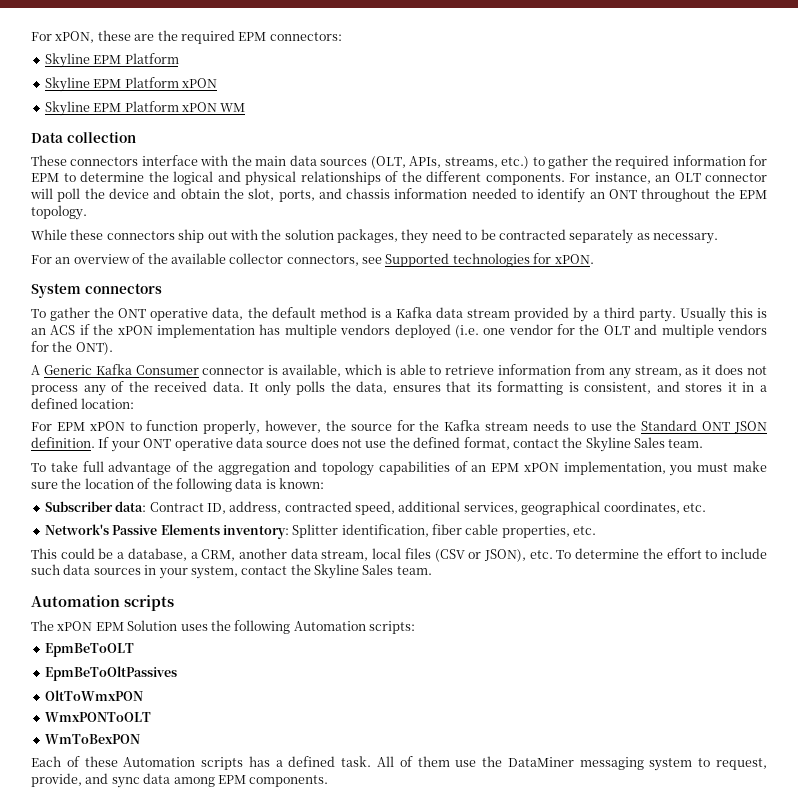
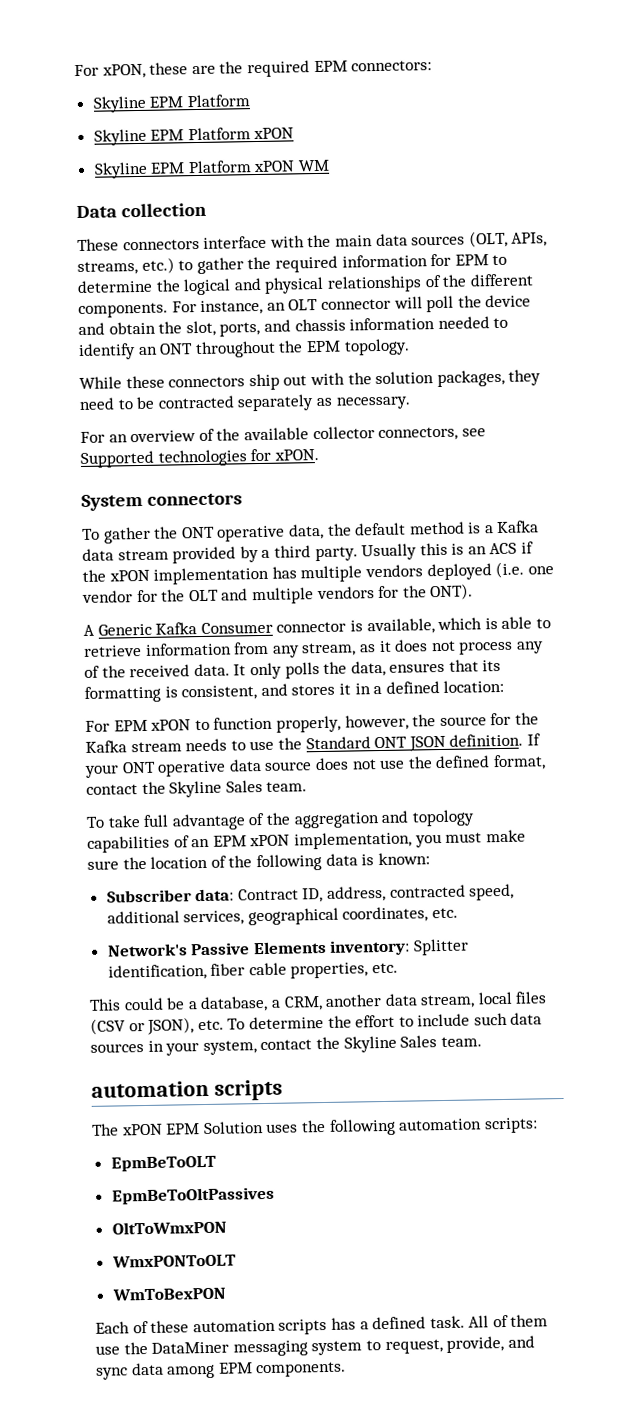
[31,595,120,607] Automation -> [91,1080,209,1098] automation
[293,621,366,631] Automation -> [398,1118,483,1131] automation
[123,757,196,767] Automation -> [192,1319,276,1333] automation

